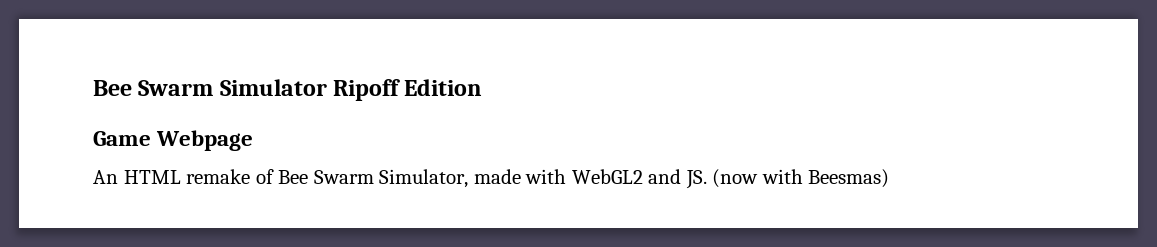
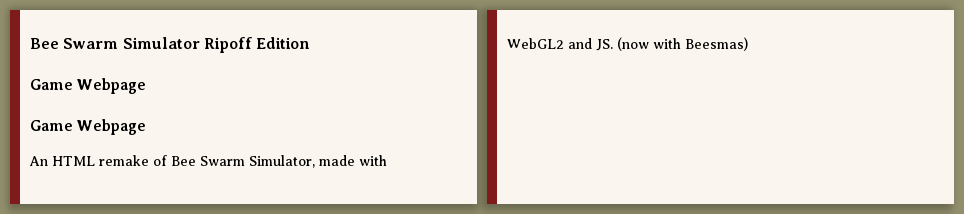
(254, 140) none -> [30,119,147,135] // Game Webpage

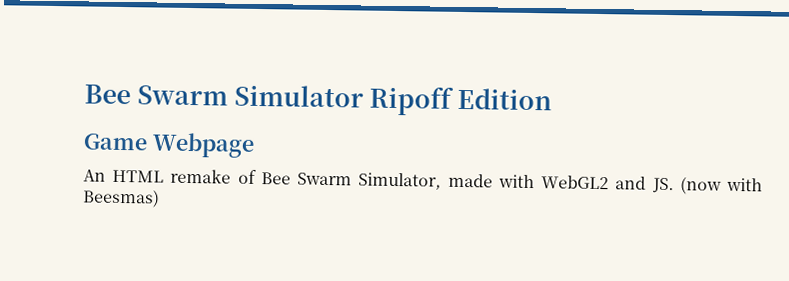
[30,119,147,135] // Game Webpage -> (255, 145) none

